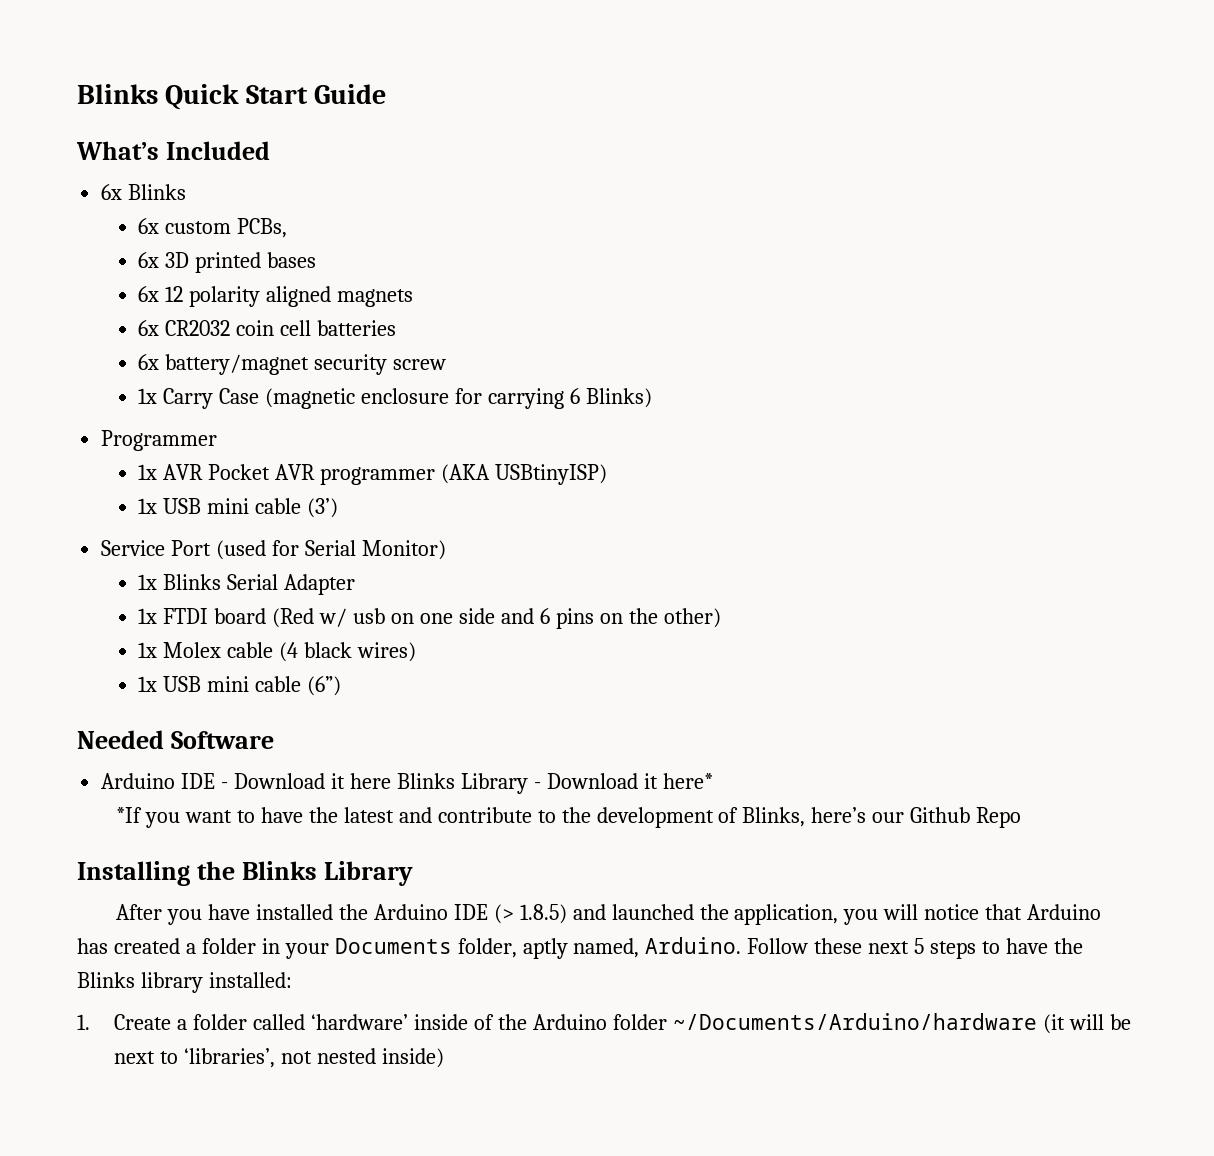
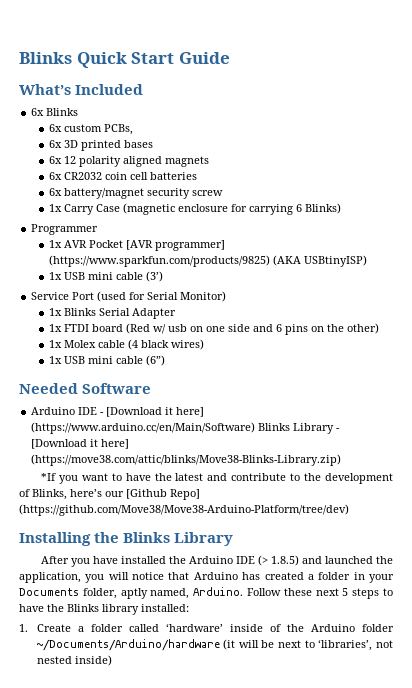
[275,464,436,485] AVR programmer -> [125,240,225,251] [48,255,270,267] [AVR programmer] (https://www.sparkfun.com/products/9825)
[234,773,713,794] Download it here Blinks Library - Download it here* -> [106,407,205,417] [31,422,341,434] [31,439,130,449] [31,454,342,466] [Download it here] (https://www.arduino.cc/en/Main/Software) Blinks Library - [Download it here] (https://move38.com/attic/blinks/Move38-Blinks-Library.zip)
[910,807,1022,828] Github Repo -> [126,489,200,500] [19,504,349,516] [Github Repo] (https://github.com/Move38/Move38-Arduino-Platform/tree/dev)

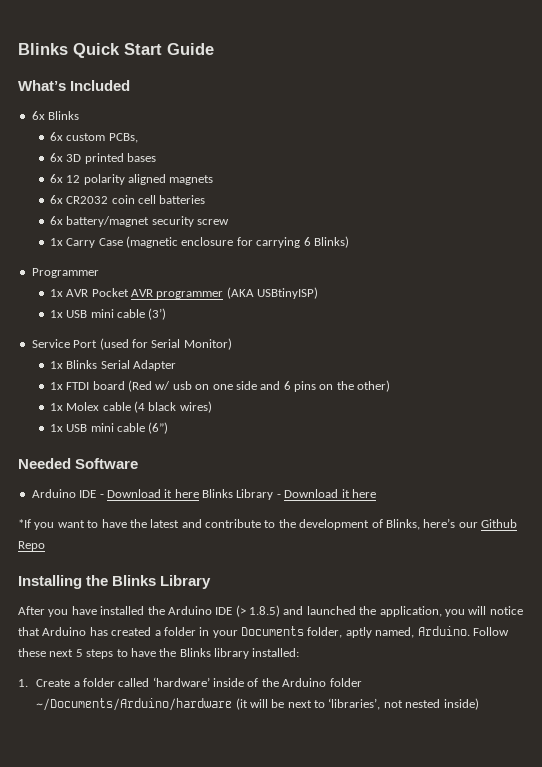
[125,240,225,251] [48,255,270,267] [AVR programmer] (https://www.sparkfun.com/products/9825) -> [131,289,224,299] AVR programmer
[106,407,205,417] [31,422,341,434] [31,439,130,449] [31,454,342,466] [Download it here] (https://www.arduino.cc/en/Main/Software) Blinks Library - [Download it here] (https://move38.com/attic/blinks/Move38-Blinks-Library.zip) -> [106,489,376,500] Download it here Blinks Library - Download it here
[126,489,200,500] [19,504,349,516] [Github Repo] (https://github.com/Move38/Move38-Arduino-Platform/tree/dev) -> [481,519,517,528] [18,541,45,551] Github Repo

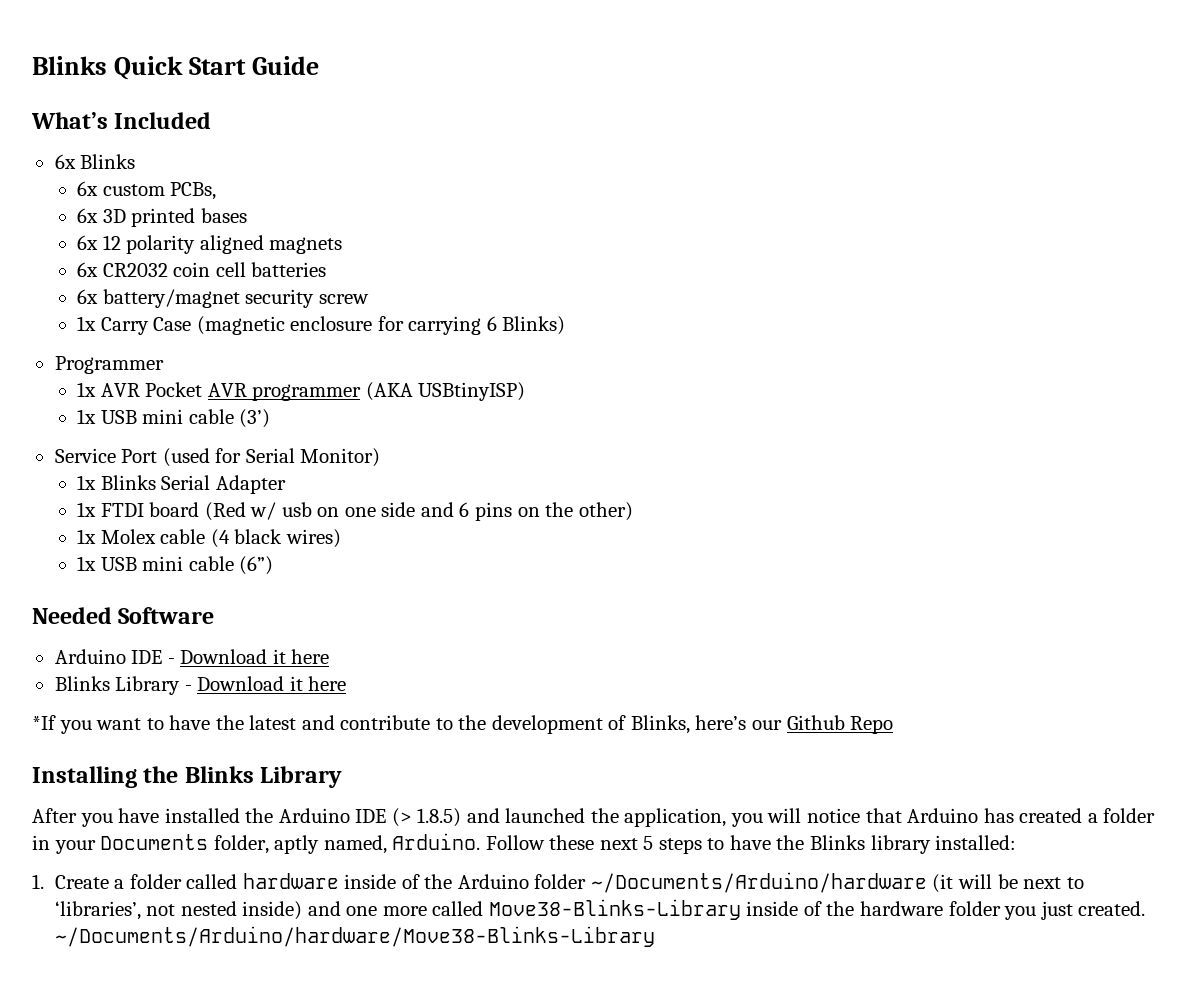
(199, 493) none -> (330, 656) //
[152,677,210,687] ‘hardware’ -> [242,873,339,889] hardware
(479, 704) none -> [307,899,1146,920] [54,926,655,947] and one more called Move38-Blinks-Library inside of the hardware folder you just created. ~/Documents/Arduino/hardware/Move38-Blinks-Library

